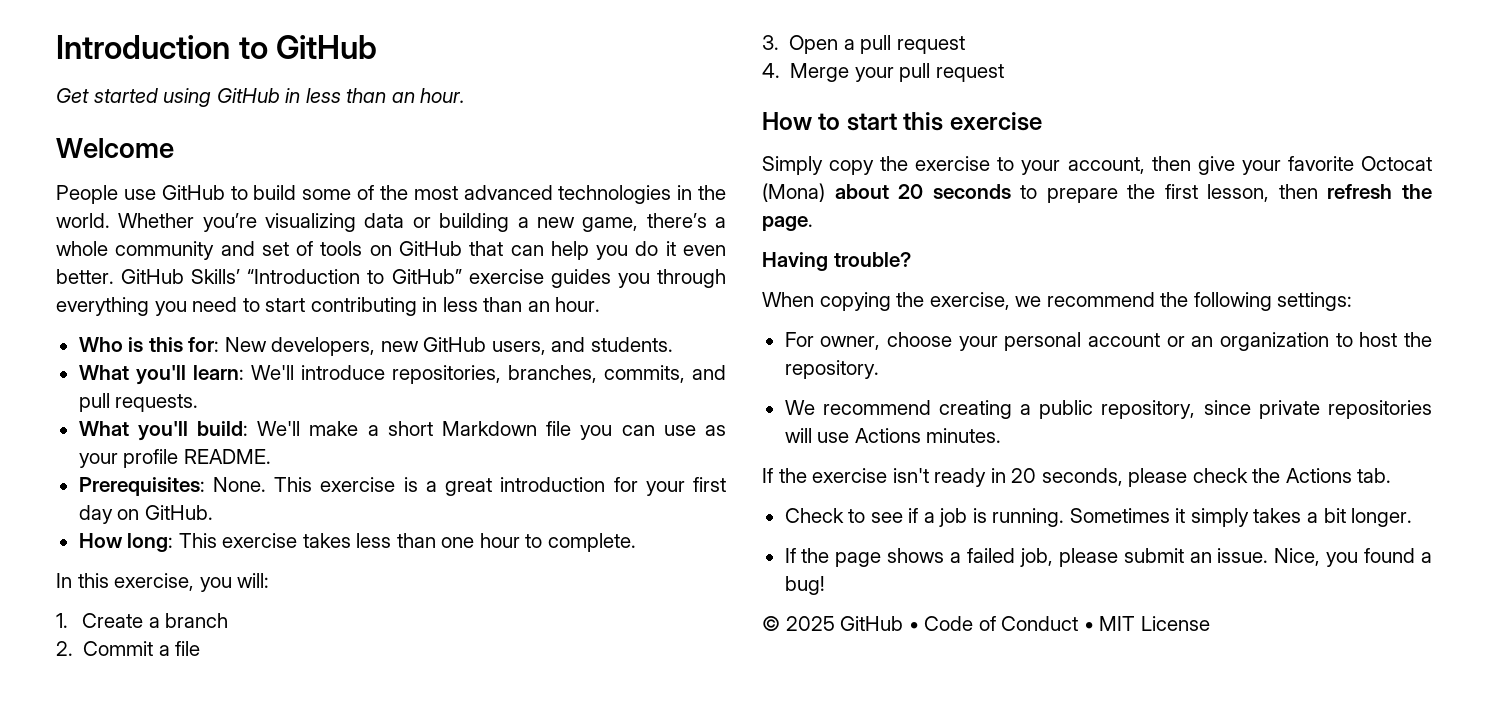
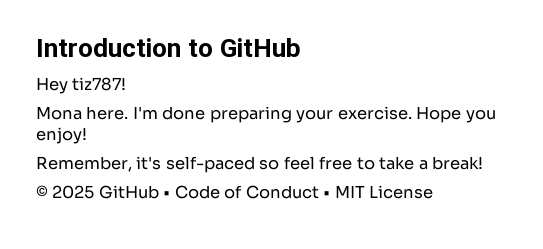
[56,88,466,107] [56,138,174,158] [56,185,726,204] [56,213,727,232] [56,241,727,260] [56,269,727,288] [56,297,601,316] [78,337,673,356] [78,365,726,385] [78,393,199,412] [78,421,726,441] [78,449,271,468] [78,477,727,496] [78,505,213,524] [78,533,636,552] [56,573,270,592] [56,613,229,628] [56,641,201,656] [762,35,965,54] [762,63,1004,82] [762,112,1042,131] [762,156,1432,175] [762,183,1432,203] [762,216,813,231] [762,252,911,271] [762,292,1353,311] [784,332,1432,351] [784,360,879,379] [784,400,1432,419] [784,428,1002,443] [762,468,1392,487] [784,508,1413,527] [784,548,1432,567] [784,576,825,595] Get started using GitHub in less than an hour. // Welcome // People use GitHub to build some of the most advanced technologies in the world. Whether you’re visualizing data or building a new game, there’s a whole community and set of tools on GitHub that can help you do it even better. GitHub Skills’ “Introduction to GitHub” exercise guides you through everything you need to start contributing in less than an hour. // Who is this for: New developers, new GitHub users, and students. // What you'll learn: We'll introduce repositories, branches, commits, and pull requests. // What you'll build: We'll make a short Markdown file you can use as your profile README. // Prerequisites: None. This exercise is a great introduction for your first day on GitHub. // How long: This exercise takes less than one hour to complete. // In this exercise, you will: // 1. Create a branch // 2. Commit a file // 3. Open a pull request // 4. Merge your pull request // How to start this exercise // Simply copy the exercise to your account, then give your favorite Octocat (Mona) about 20 seconds to prepare the first lesson, then refresh the page. // Having trouble? // When copying the exercise, we recommend the following settings: // For owner, choose your personal account or an organization to host the repository. // We recommend creating a public repository, since private repositories will use Actions minutes. // If the exercise isn't ready in 20 seconds, please check the Actions tab. // Check to see if a job is running. Sometimes it simply takes a bit longer. // If the page shows a failed job, please submit an issue. Nice, you found a bug! -> [36,77,127,94] [36,106,496,123] [36,127,87,144] [36,156,484,173] Hey tiz787! // Mona here. I'm done preparing your exercise. Hope you enjoy! // Remember, it's self-paced so feel free to take a break!

